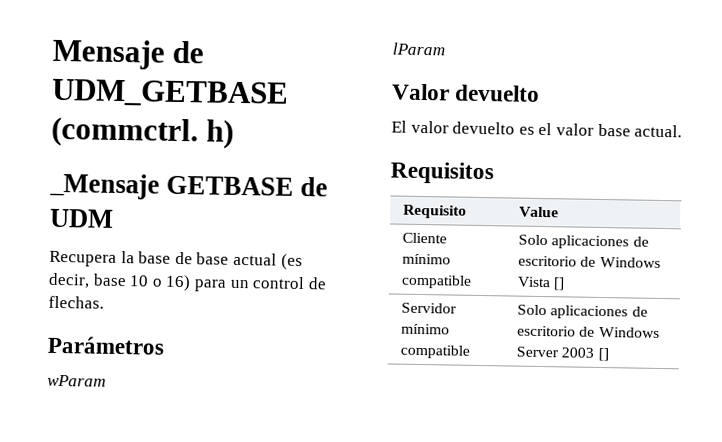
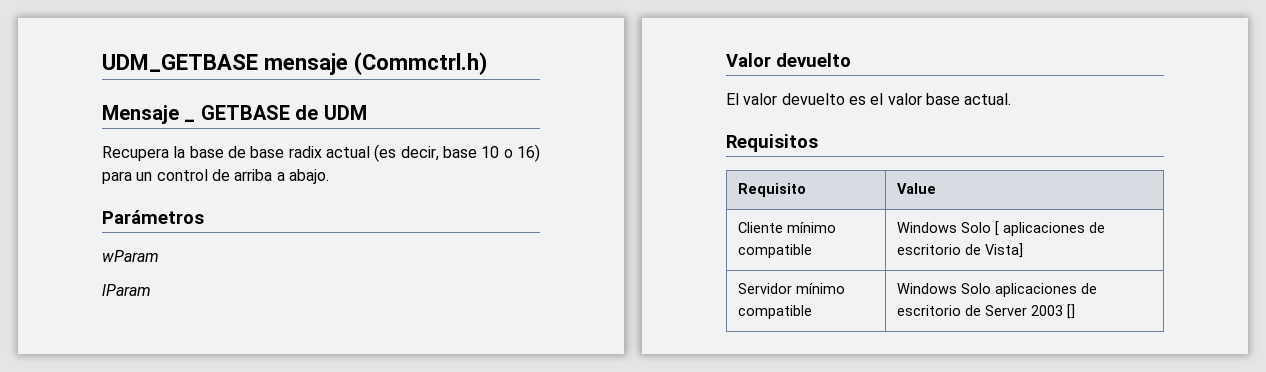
[52,38,205,70] [51,78,289,108] [51,116,235,149] [49,172,160,200] Mensaje de UDM_GETBASE (commctrl. h) // _Mensaje -> [102,52,487,75] [102,105,196,124] UDM_GETBASE mensaje (Commctrl.h) // Mensaje _
(230, 258) none -> [288,146,322,158] radix
[48,295,104,309] flechas. -> [234,169,329,184] arriba a abajo.
[518,234,649,250] [518,255,661,268] [517,276,566,291] [401,302,458,314] [401,323,451,335] [400,344,471,359] [517,304,648,320] [517,325,660,338] Solo aplicaciones de escritorio de Windows Vista [] // Servidor mínimo compatible | Solo aplicaciones de escritorio de Windows -> [897,221,1106,236] [897,243,1024,258] [738,283,846,294] [738,305,813,319] [897,283,1098,297] [897,305,982,316] Windows Solo [ aplicaciones de escritorio de Vista] // Servidor mínimo compatible | Windows Solo aplicaciones de escritorio de

